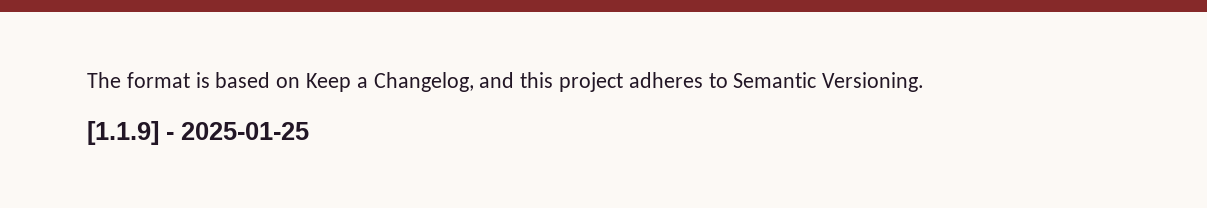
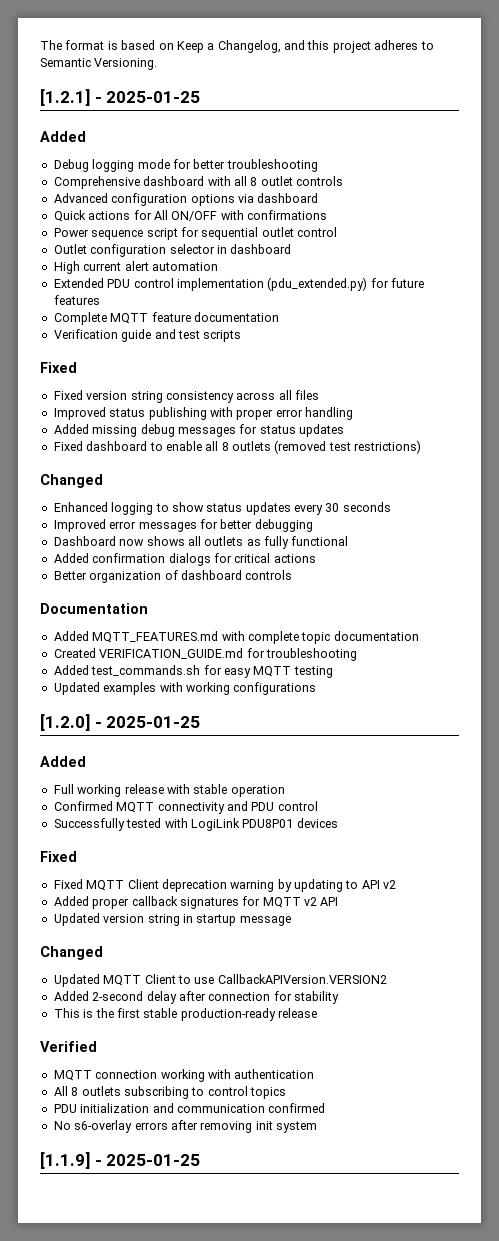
(925, 82) none -> [40,89,201,106] [40,131,86,142] [53,159,318,172] [53,176,343,189] [53,193,319,206] [53,210,327,222] [53,227,337,240] [53,244,292,257] [53,261,218,274] [53,277,424,291] [53,295,100,305] [53,312,279,325] [53,329,242,342] [40,362,77,373] [53,390,319,403] [53,407,353,420] [53,424,344,437] [53,440,422,454] [40,474,103,488] [53,502,391,515] [53,519,313,532] [53,536,349,549] [53,553,316,566] [53,570,293,583] [40,603,148,614] [53,631,419,644] [53,648,357,661] [53,665,333,678] [53,682,317,695] [40,714,201,731] [40,756,86,767] [53,784,285,797] [53,801,318,814] [53,818,338,831] [40,851,77,862] [53,879,397,892] [53,896,339,909] [53,913,291,926] [40,946,103,960] [53,974,387,987] [53,991,339,1004] [53,1008,317,1021] [40,1041,97,1052] [53,1069,315,1082] [53,1086,286,1099] [53,1103,326,1113] [53,1120,317,1133] // [1.2.1] - 2025-01-25 // Added // Debug logging mode for better troubleshooting // Comprehensive dashboard with all 8 outlet controls // Advanced configuration options via dashboard // Quick actions for All ON/OFF with confirmations // Power sequence script for sequential outlet control // Outlet configuration selector in dashboard // High current alert automation // Extended PDU control implementation (pdu_extended.py) for future features // Complete MQTT feature documentation // Verification guide and test scripts // Fixed // Fixed version string consistency across all files // Improved status publishing with proper error handling // Added missing debug messages for status updates // Fixed dashboard to enable all 8 outlets (removed test restrictions) // Changed // Enhanced logging to show status updates every 30 seconds // Improved error messages for better debugging // Dashboard now shows all outlets as fully functional // Added confirmation dialogs for critical actions // Better organization of dashboard controls // Documentation // Added MQTT_FEATURES.md with complete topic documentation // Created VERIFICATION_GUIDE.md for troubleshooting // Added test_commands.sh for easy MQTT testing // Updated examples with working configurations // [1.2.0] - 2025-01-25 // Added // Full working release with stable operation // Confirmed MQTT connectivity and PDU control // Successfully tested with LogiLink PDU8P01 devices // Fixed // Fixed MQTT Client deprecation warning by updating to API v2 // Added proper callback signatures for MQTT v2 API // Updated version string in startup message // Changed // Updated MQTT Client to use CallbackAPIVersion.VERSION2 // Added 2-second delay after connection for stability // This is the first stable production-ready release // Verified // MQTT connection working with authentication // All 8 outlets subscribing to control topics // PDU initialization and communication confirmed // No s6-overlay errors after removing init system

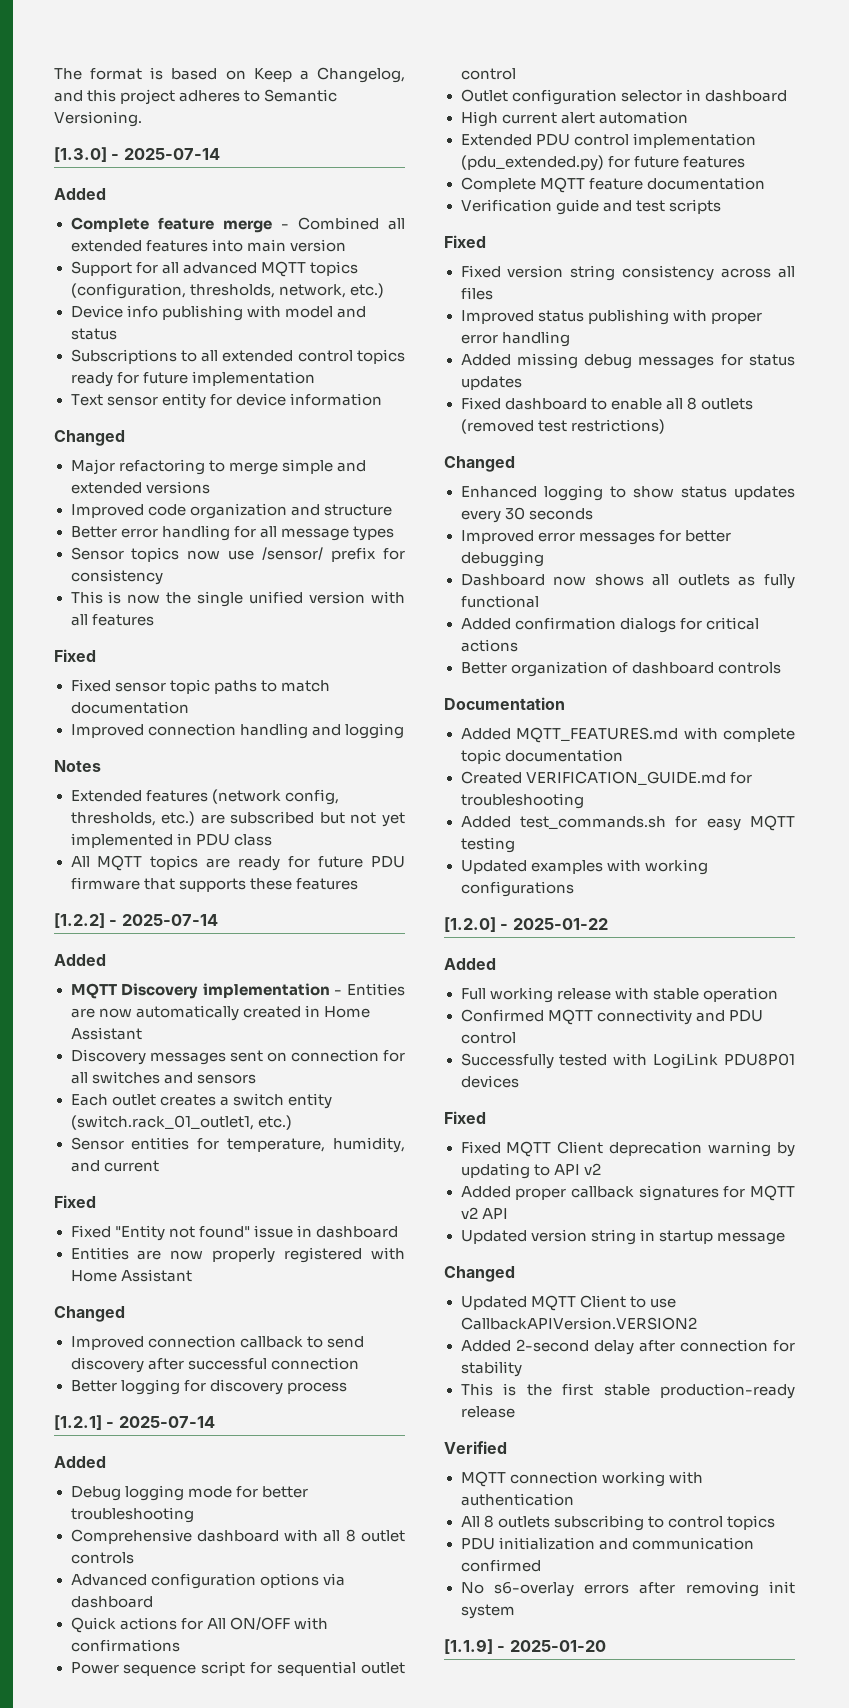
(158, 64) none -> [54,147,220,162] [54,188,106,200] [70,217,405,233] [70,239,346,252] [70,261,358,277] [70,283,384,299] [70,305,366,321] [70,328,117,340] [70,349,406,364] [70,371,315,387] [70,393,382,409] [54,430,125,446] [70,459,366,475] [70,481,210,494] [70,503,392,519] [70,525,394,541] [70,547,405,562] [70,569,163,585] [70,591,406,607] [70,614,154,626] [54,649,96,662] [70,679,330,694] [70,701,189,714] [70,723,404,739] [54,760,101,772] [70,789,339,805] [70,811,405,827] [70,833,272,848] [70,855,406,871] [70,877,358,892] [54,913,218,928] [54,954,106,966] [70,983,405,999] [70,1005,370,1021] [70,1027,142,1040] [70,1049,405,1065] [70,1071,256,1084] [70,1093,332,1109] [70,1115,292,1130] [70,1137,405,1153] [70,1160,159,1172] [54,1195,96,1208] [70,1225,398,1241] [70,1247,405,1263] [70,1269,192,1282] [54,1306,125,1322] [70,1335,364,1350] [70,1357,359,1373] [70,1379,347,1395] // [1.3.0] - 2025-07-14 // Added // Complete feature merge - Combined all extended features into main version // Support for all advanced MQTT topics (configuration, thresholds, network, etc.) // Device info publishing with model and status // Subscriptions to all extended control topics ready for future implementation // Text sensor entity for device information // Changed // Major refactoring to merge simple and extended versions // Improved code organization and structure // Better error handling for all message types // Sensor topics now use /sensor/ prefix for consistency // This is now the single unified version with all features // Fixed // Fixed sensor topic paths to match documentation // Improved connection handling and logging // Notes // Extended features (network config, thresholds, etc.) are subscribed but not yet implemented in PDU class // All MQTT topics are ready for future PDU firmware that supports these features // [1.2.2] - 2025-07-14 // Added // MQTT Discovery implementation - Entities are now automatically created in Home Assistant // Discovery messages sent on connection for all switches and sensors // Each outlet creates a switch entity (switch.rack_01_outlet1, etc.) // Sensor entities for temperature, humidity, and current // Fixed // Fixed "Entity not found" issue in dashboard // Entities are now properly registered with Home Assistant // Changed // Improved connection callback to send discovery after successful connection // Better logging for discovery process
[106,91,201,103] 2025-01-25 -> [118,1416,215,1428] 2025-07-14
[106,716,201,728] 2025-01-25 -> [512,918,608,930] 2025-01-22
[106,1154,201,1166] 2025-01-25 -> [509,1640,606,1652] 2025-01-20

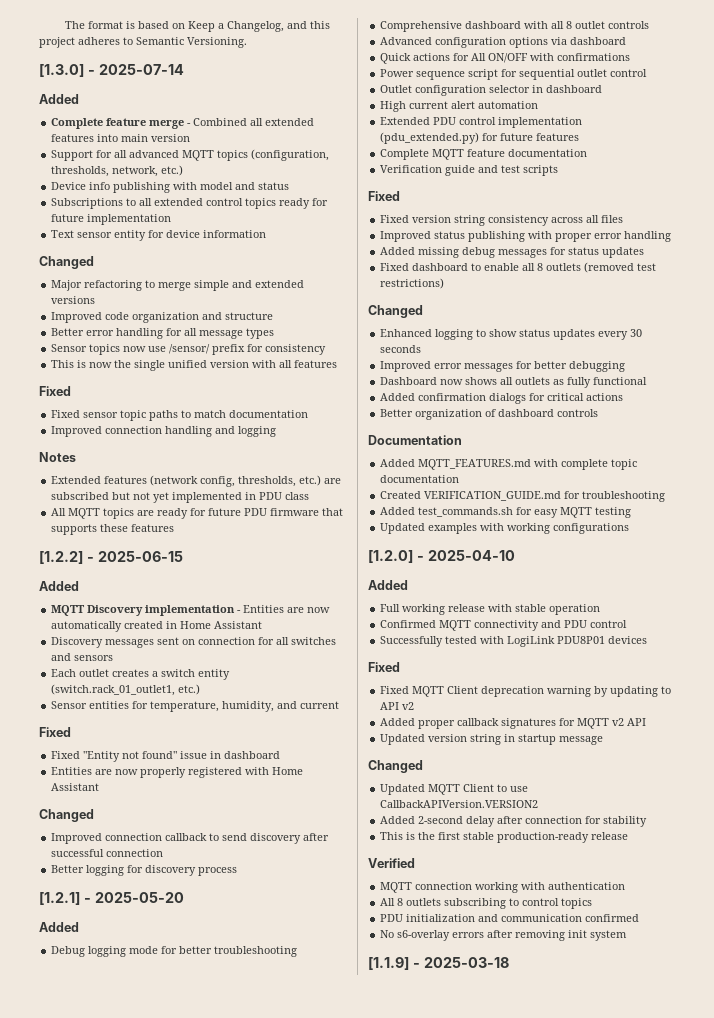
[121,914,218,926] 2025-07-14 -> [97,551,183,562] 2025-06-15
[118,1416,215,1428] 2025-07-14 -> [94,892,184,903] 2025-05-20
[512,918,608,930] 2025-01-22 -> [427,550,515,561] 2025-04-10
[509,1640,606,1652] 2025-01-20 -> [423,957,509,968] 2025-03-18

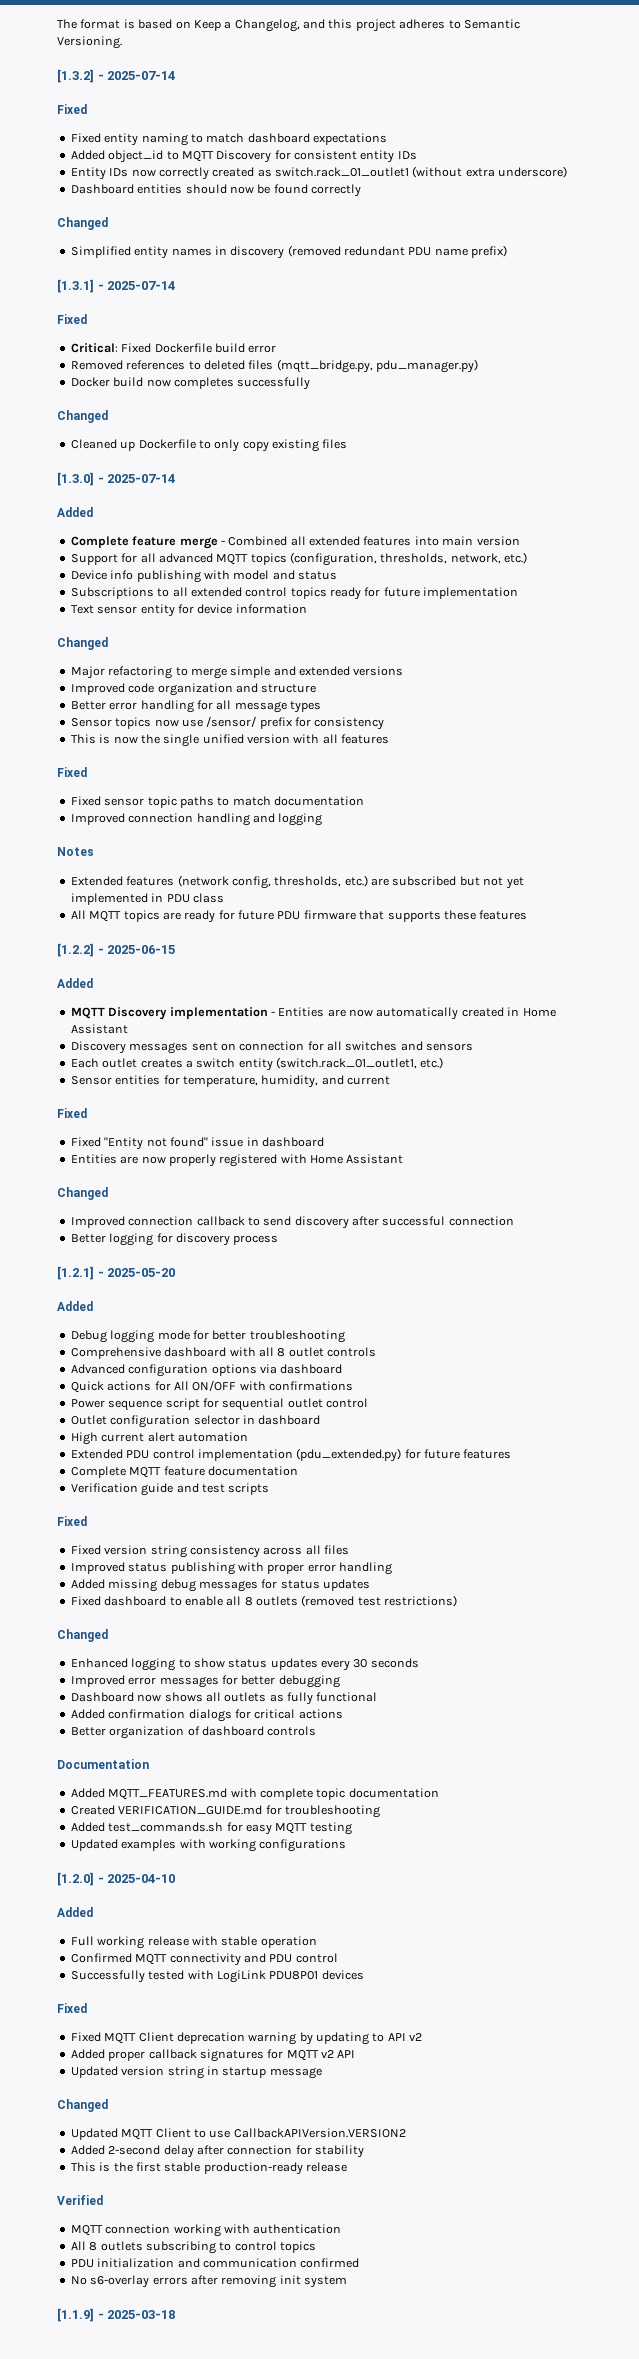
(247, 42) none -> [57,69,176,83] [57,104,87,114] [70,133,387,146] [70,150,417,163] [70,166,568,180] [70,184,361,197] [57,217,108,230] [70,245,508,259] [57,279,176,293] [57,314,87,324] [70,343,277,353] [70,359,478,373] [70,377,311,390] [57,410,108,423] [70,439,348,452] // [1.3.2] - 2025-07-14 // Fixed // Fixed entity naming to match dashboard expectations // Added object_id to MQTT Discovery for consistent entity IDs // Entity IDs now correctly created as switch.rack_01_outlet1 (without extra underscore) // Dashboard entities should now be found correctly // Changed // Simplified entity names in discovery (removed redundant PDU name prefix) // [1.3.1] - 2025-07-14 // Fixed // Critical: Fixed Dockerfile build error // Removed references to deleted files (mqtt_bridge.py, pdu_manager.py) // Docker build now completes successfully // Changed // Cleaned up Dockerfile to only copy existing files

